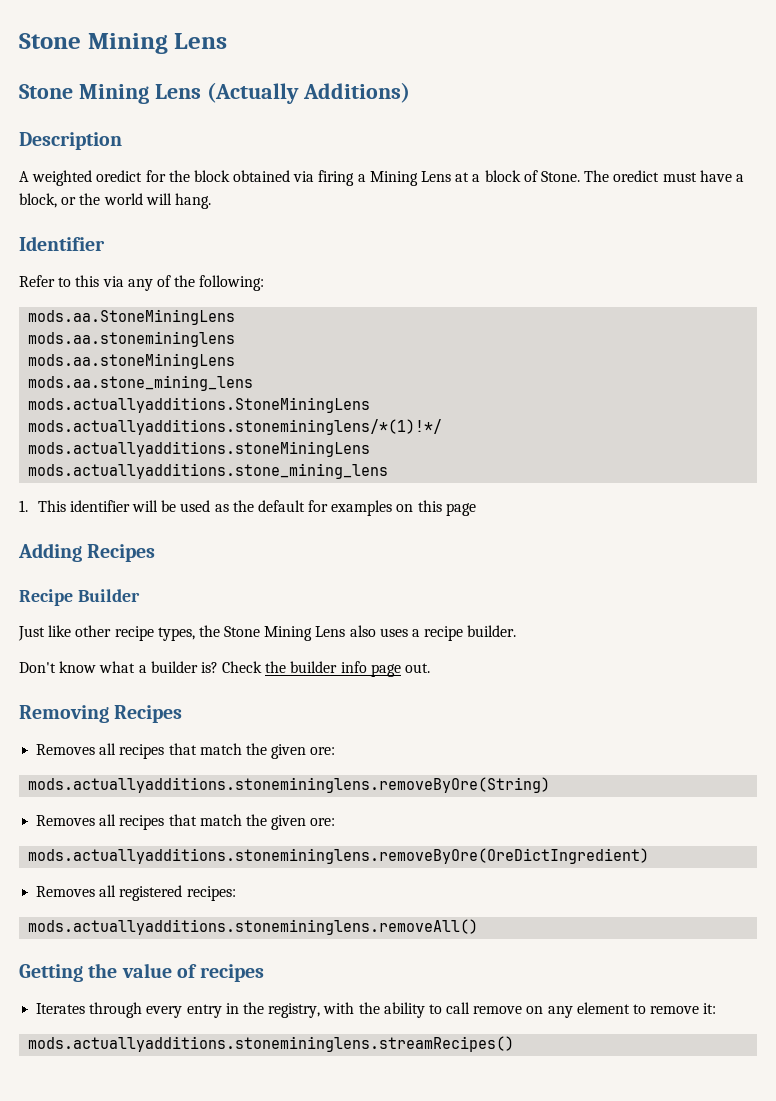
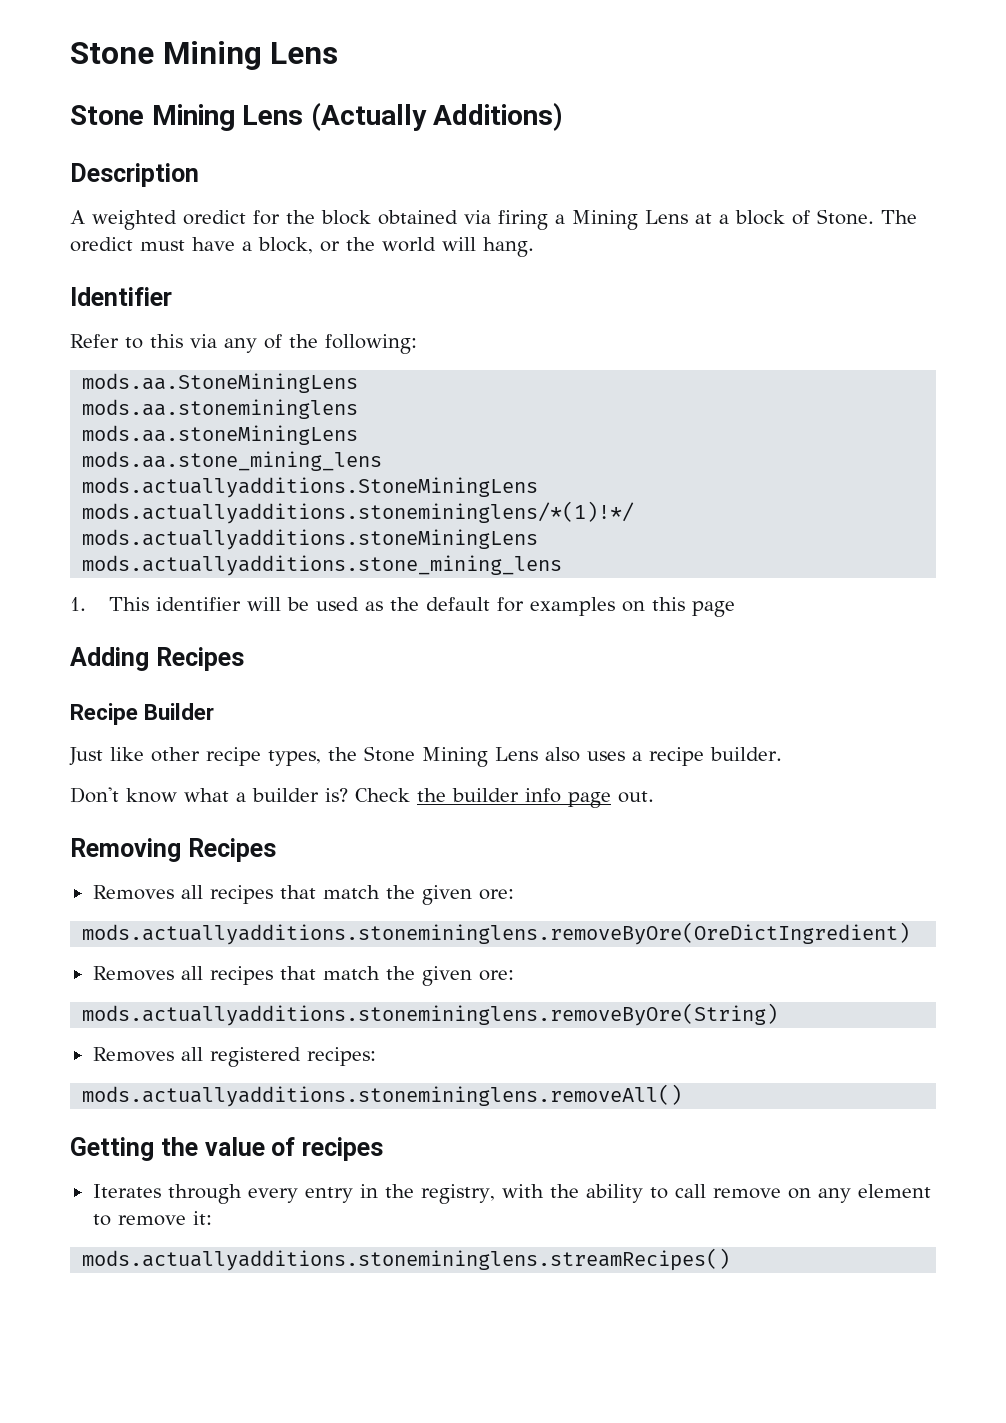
[28,777,551,793] [36,814,336,830] [28,848,650,864] mods.actuallyadditions.stonemininglens.removeByOre(String) // Removes all recipes that match the given ore: // mods.actuallyadditions.stonemininglens.removeByOre(OreDictIngredient) -> [82,922,911,945] [92,966,514,986] [82,1003,779,1026] mods.actuallyadditions.stonemininglens.removeByOre(OreDictIngredient) // Removes all recipes that match the given ore: // mods.actuallyadditions.stonemininglens.removeByOre(String)

